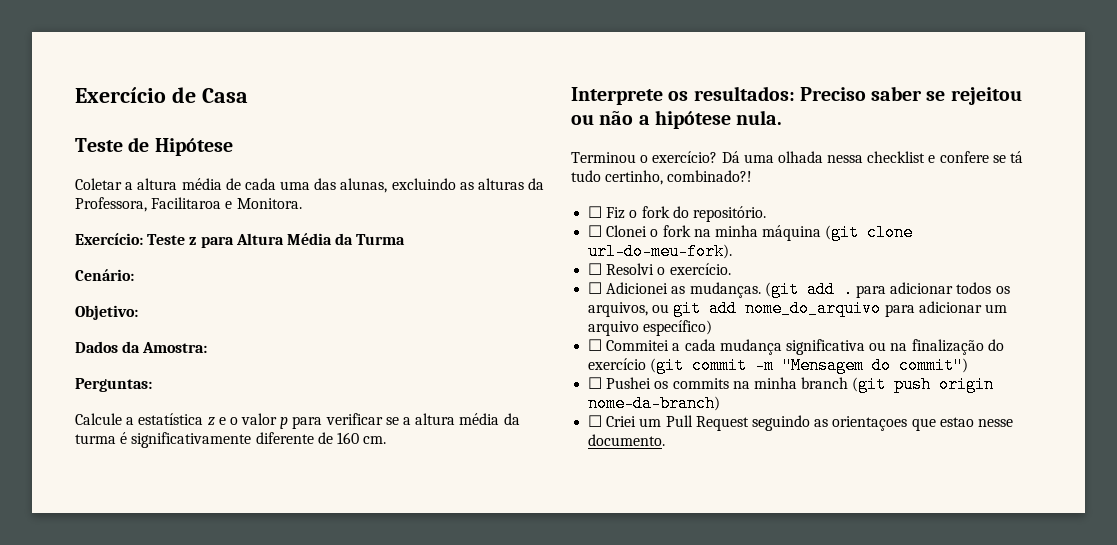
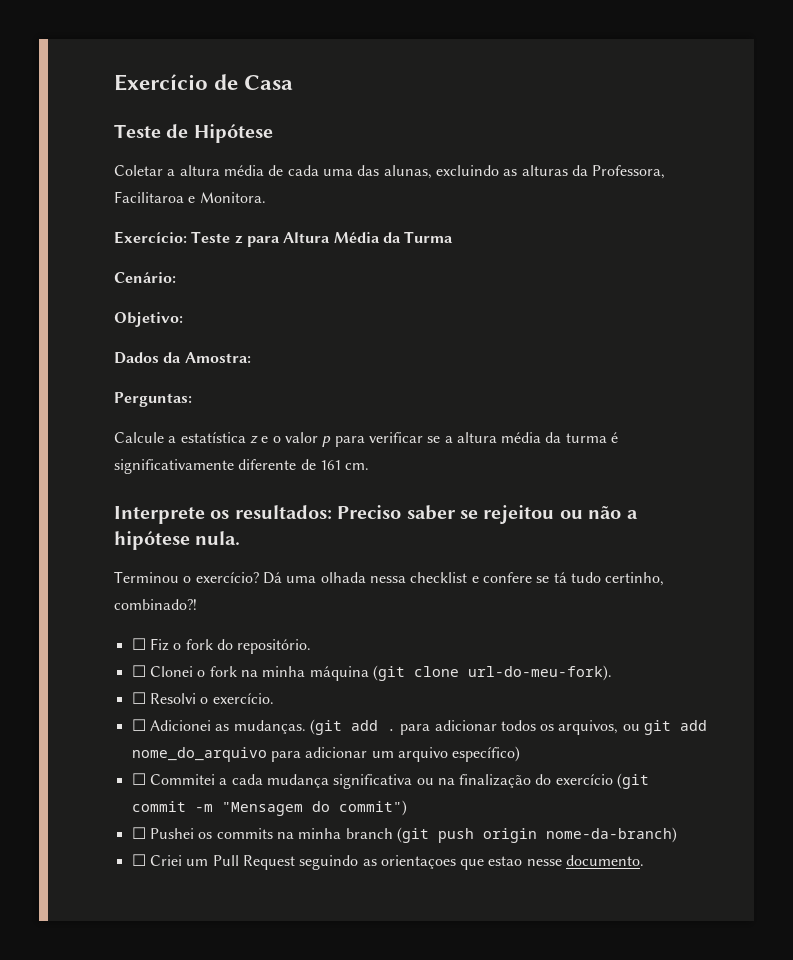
[336,432,359,444] 160 -> [319,460,341,470] 161

